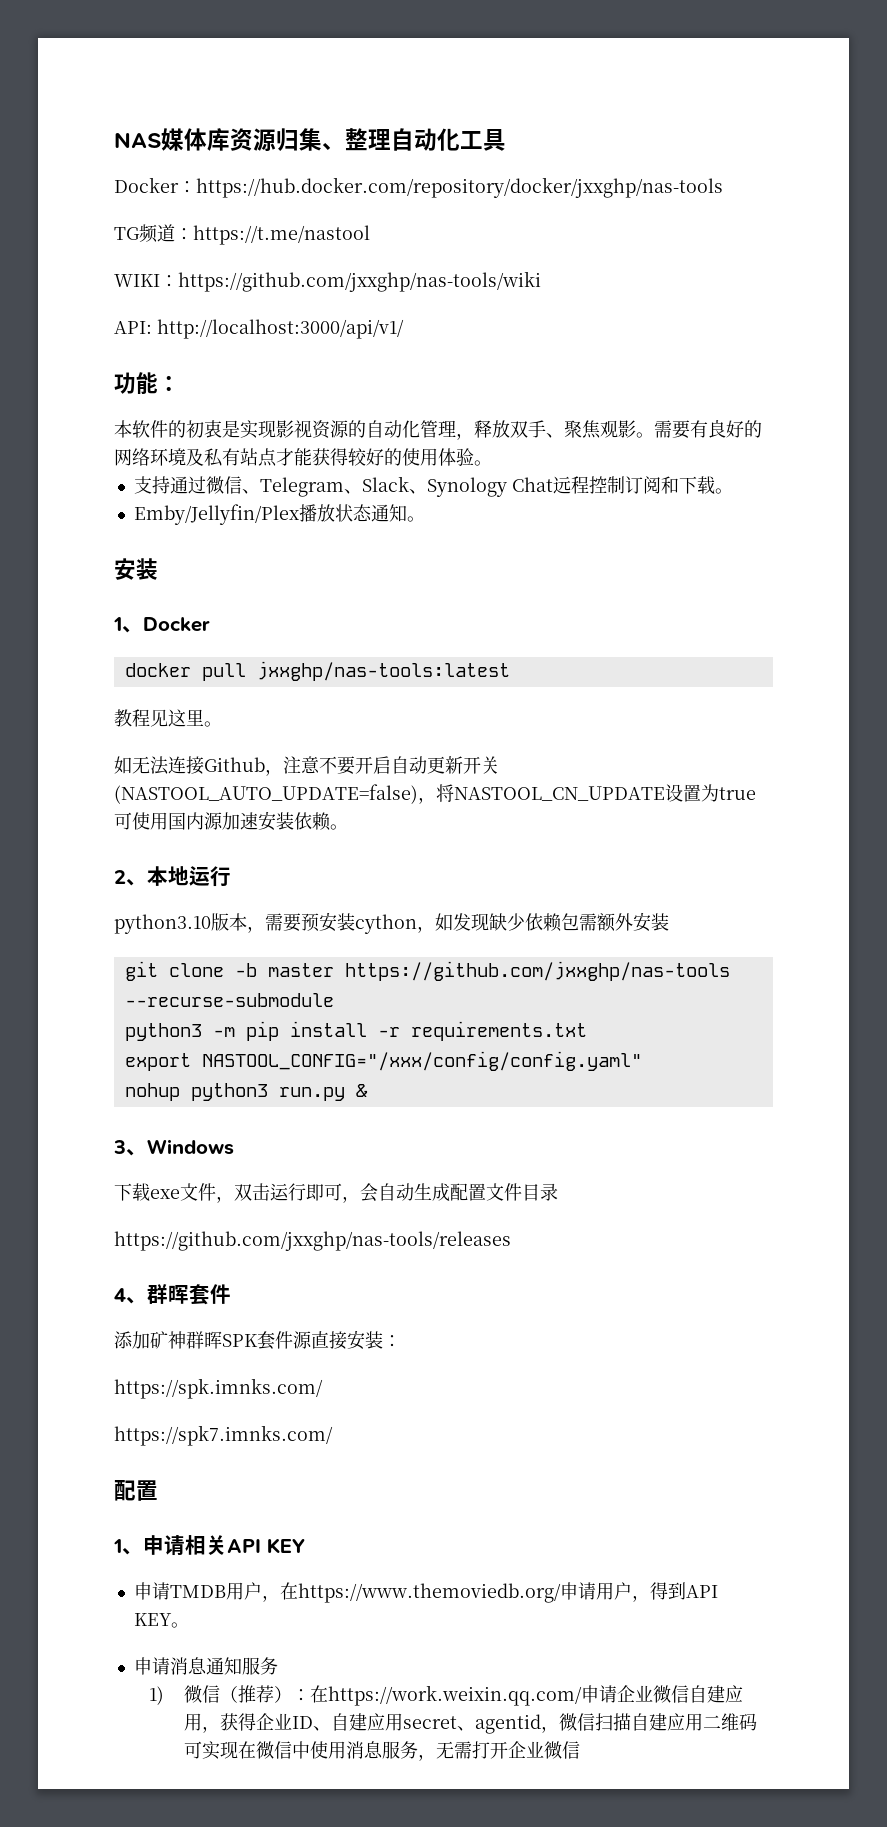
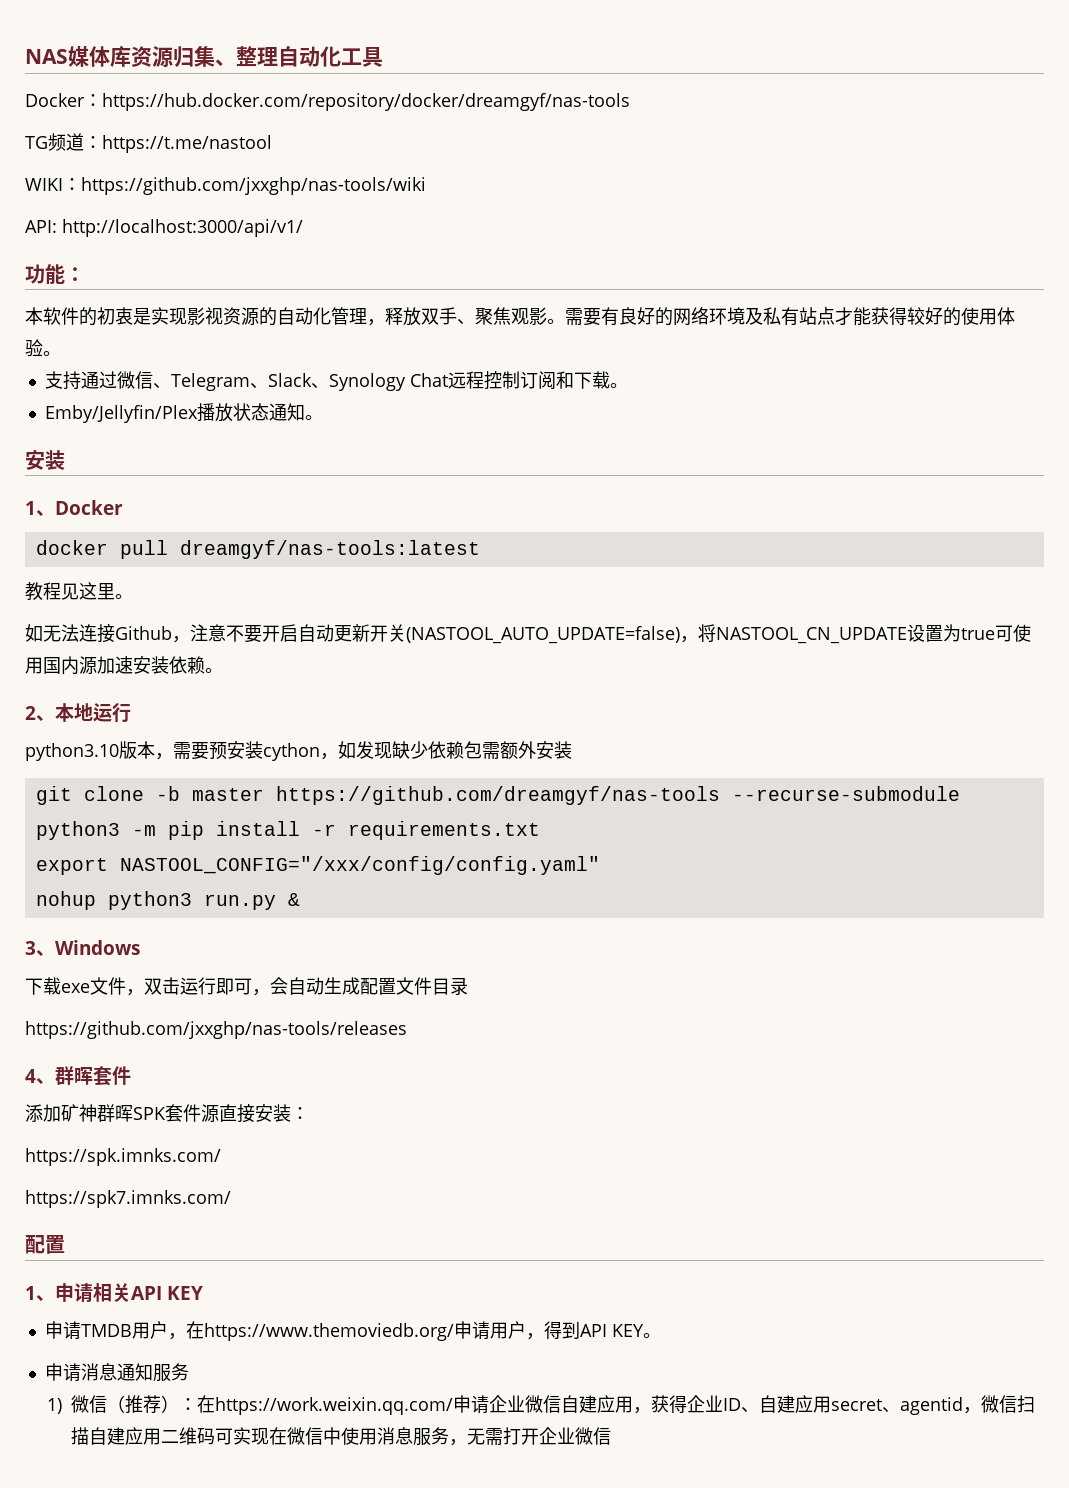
[196,177,723,198] https://hub.docker.com/repository/docker/jxxghp/nas-tools -> [102,93,630,111] https://hub.docker.com/repository/docker/dreamgyf/nas-tools
[256,661,510,681] jxxghp/nas-tools:latest -> [179,540,480,559] dreamgyf/nas-tools:latest
[344,961,730,981] https://github.com/jxxghp/nas-tools -> [275,786,720,805] https://github.com/dreamgyf/nas-tools

